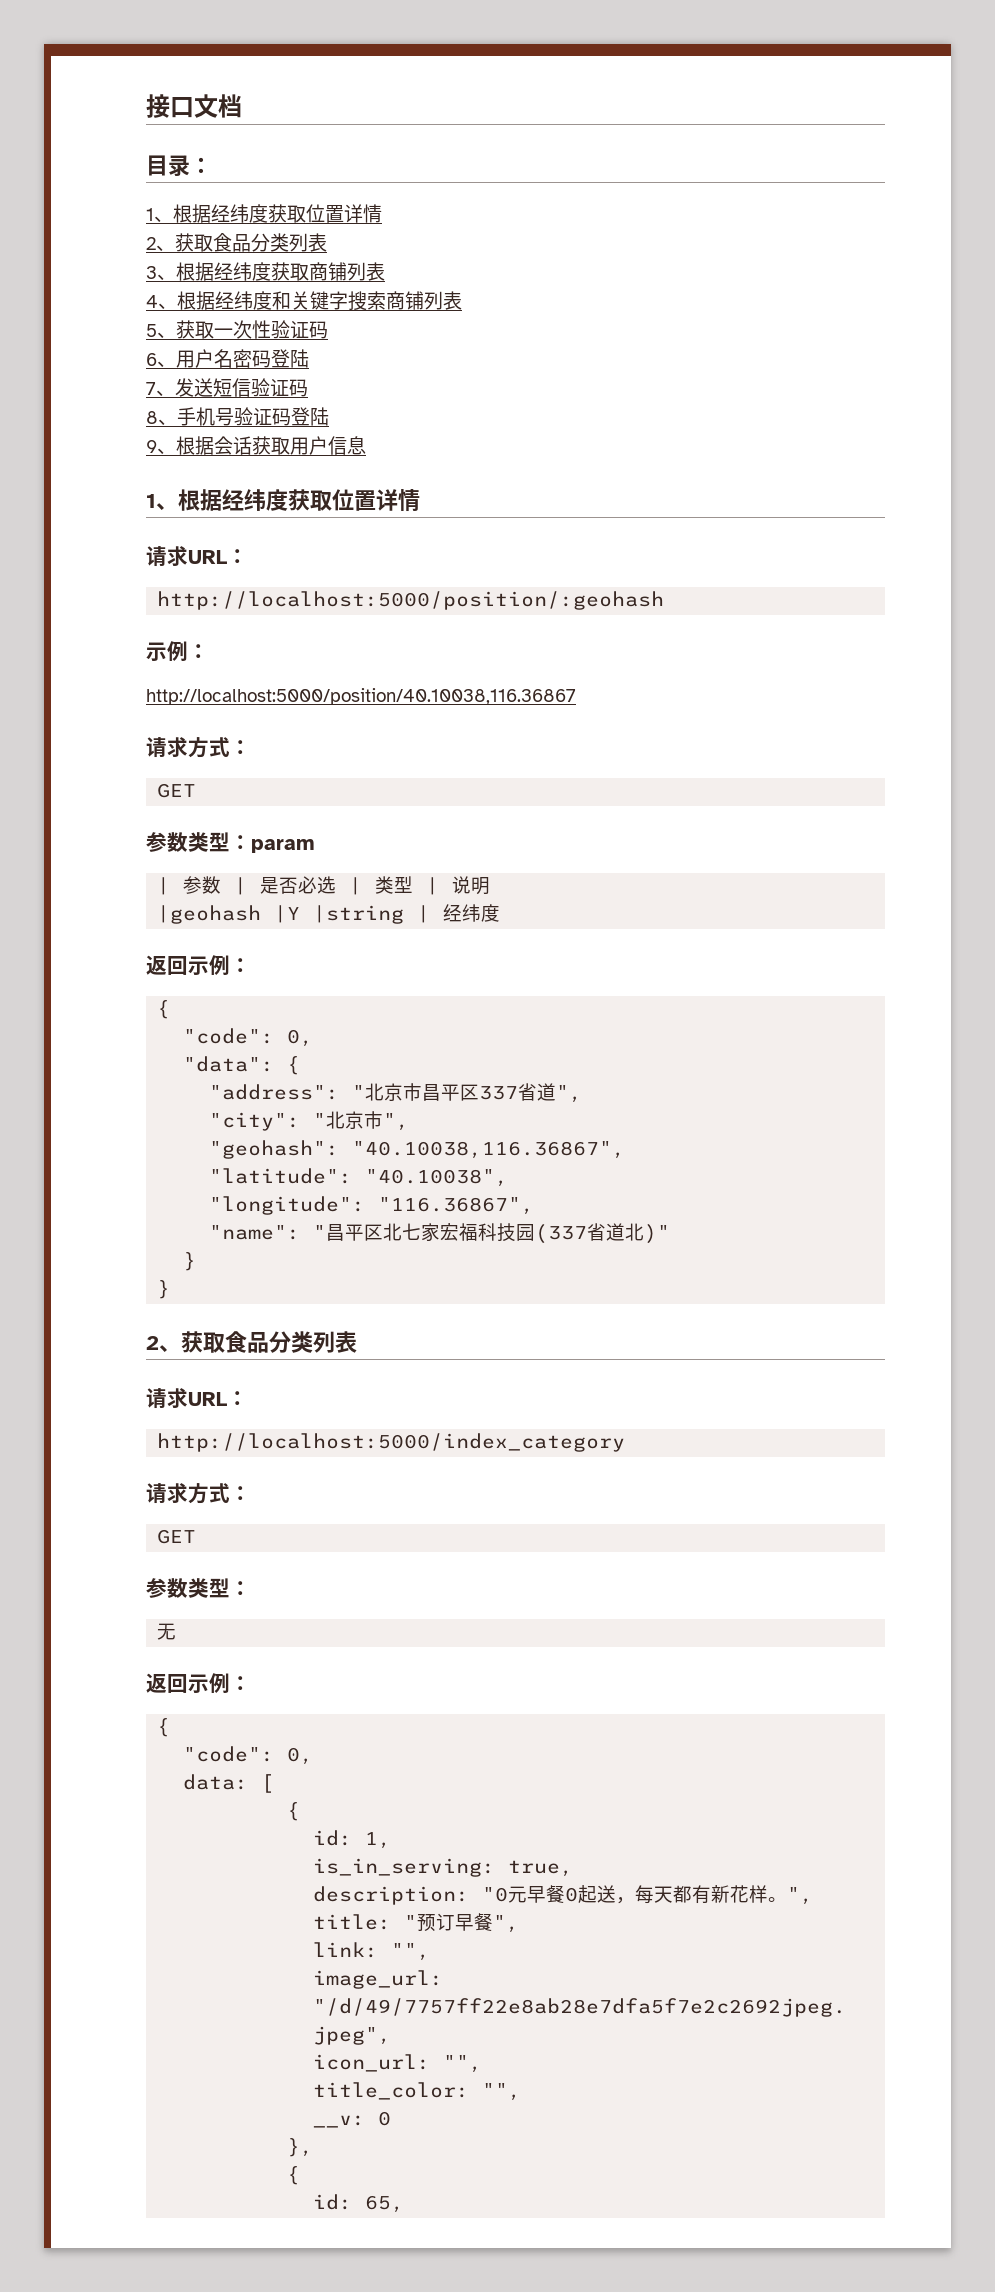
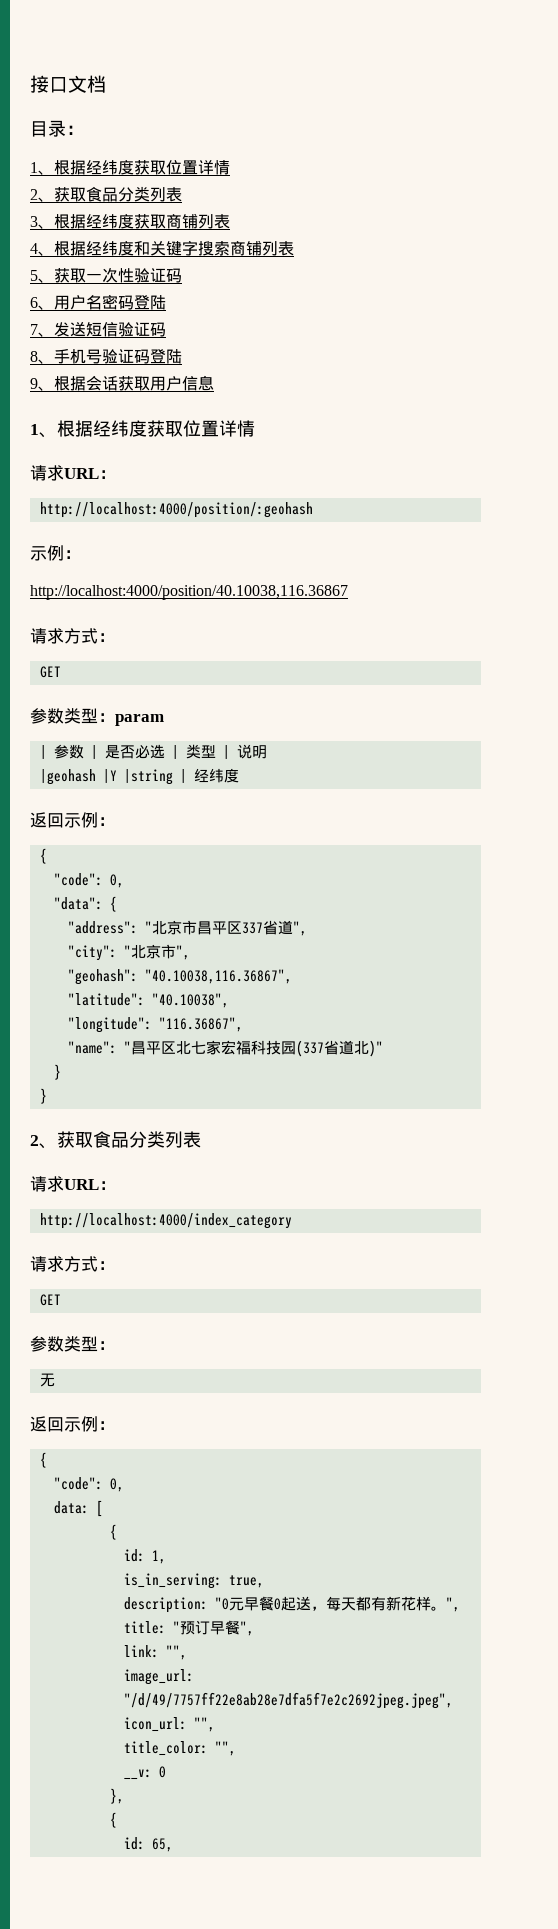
[157,591,665,610] [146,641,209,661] [146,688,576,705] http://localhost:5000/position/:geohash // 示例： // http://localhost:5000/position/40.10038,116.36867 -> [39,502,313,518] [30,545,81,561] [30,585,348,600] http://localhost:4000/position/:geohash // 示例： // http://localhost:4000/position/40.10038,116.36867
[157,1433,626,1452] http://localhost:5000/index_category -> [39,1213,292,1229] http://localhost:4000/index_category

